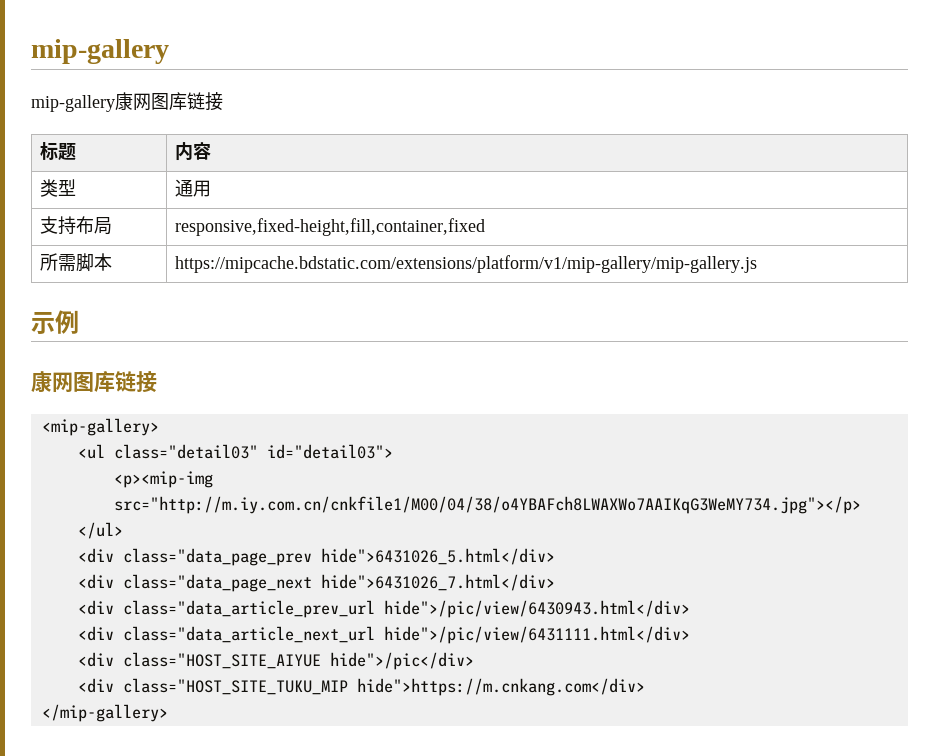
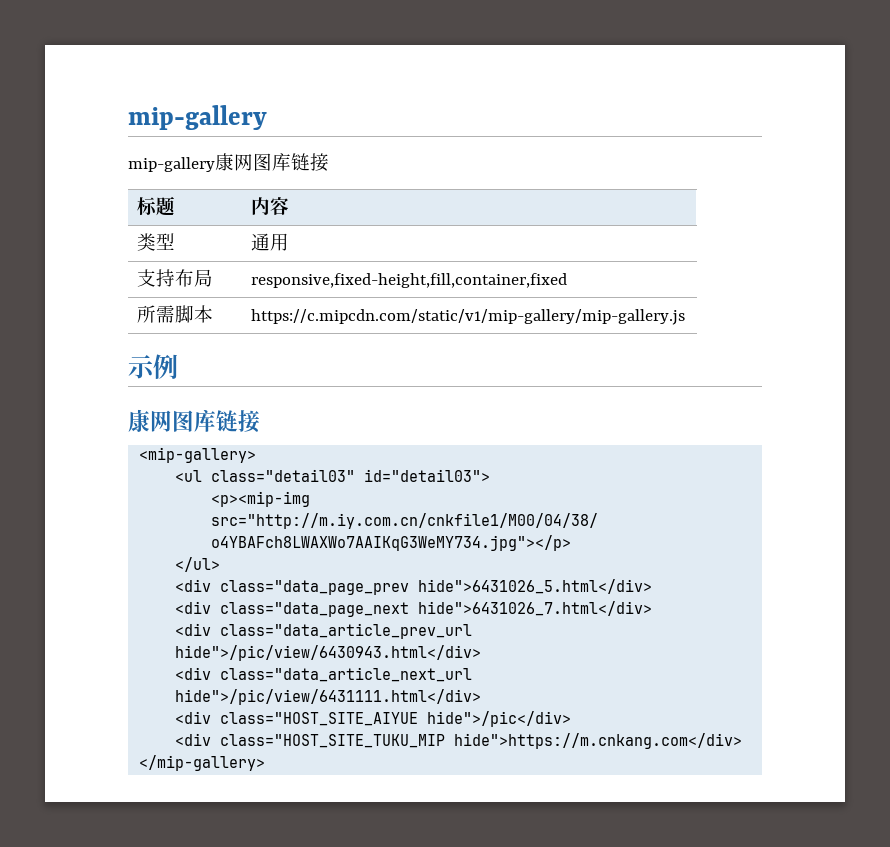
[175,255,758,273] https://mipcache.bdstatic.com/extensions/platform/v1/mip-gallery/mip-gallery.js -> [251,309,686,325] https://c.mipcdn.com/static/v1/mip-gallery/mip-gallery.js

